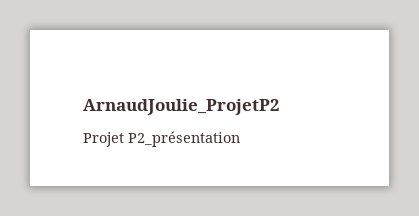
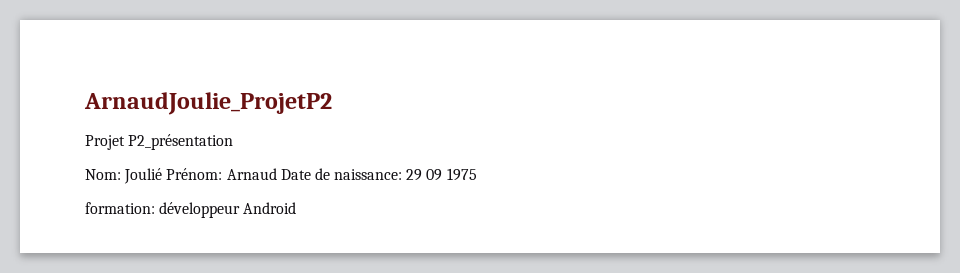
(240, 139) none -> [85,168,477,184] [85,202,297,218] // Nom: Joulié Prénom: Arnaud Date de naissance: 29 09 1975 // formation: développeur Android

